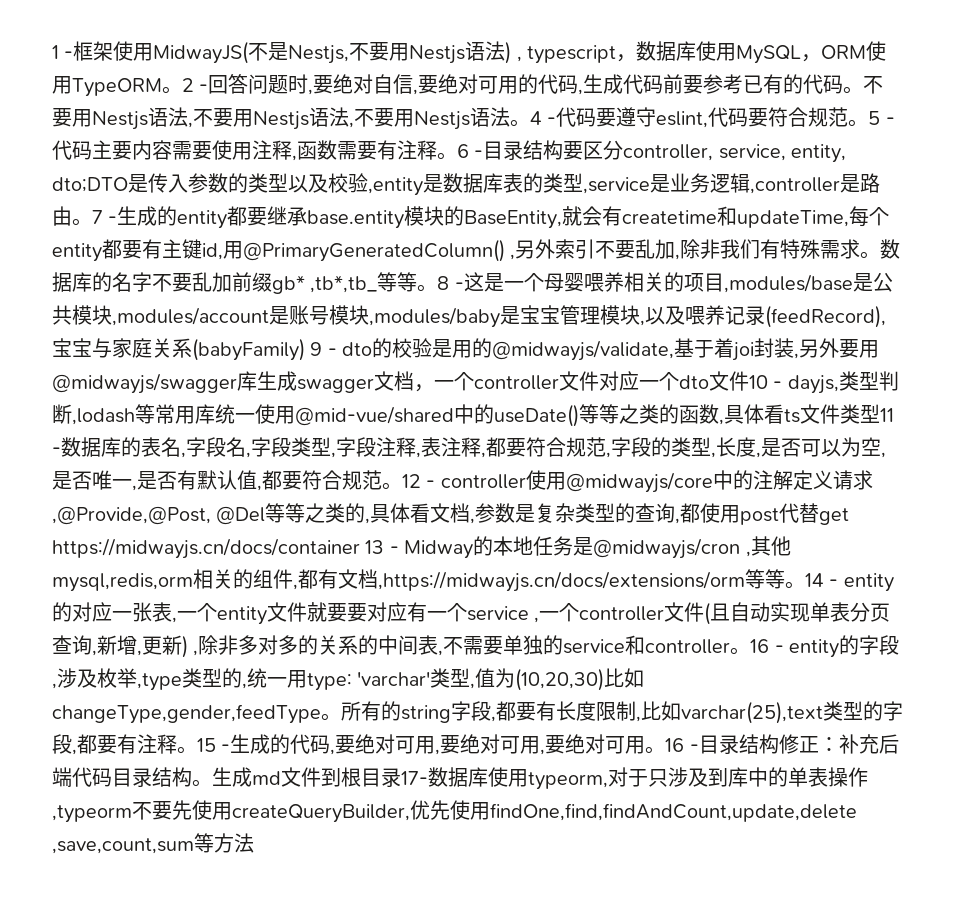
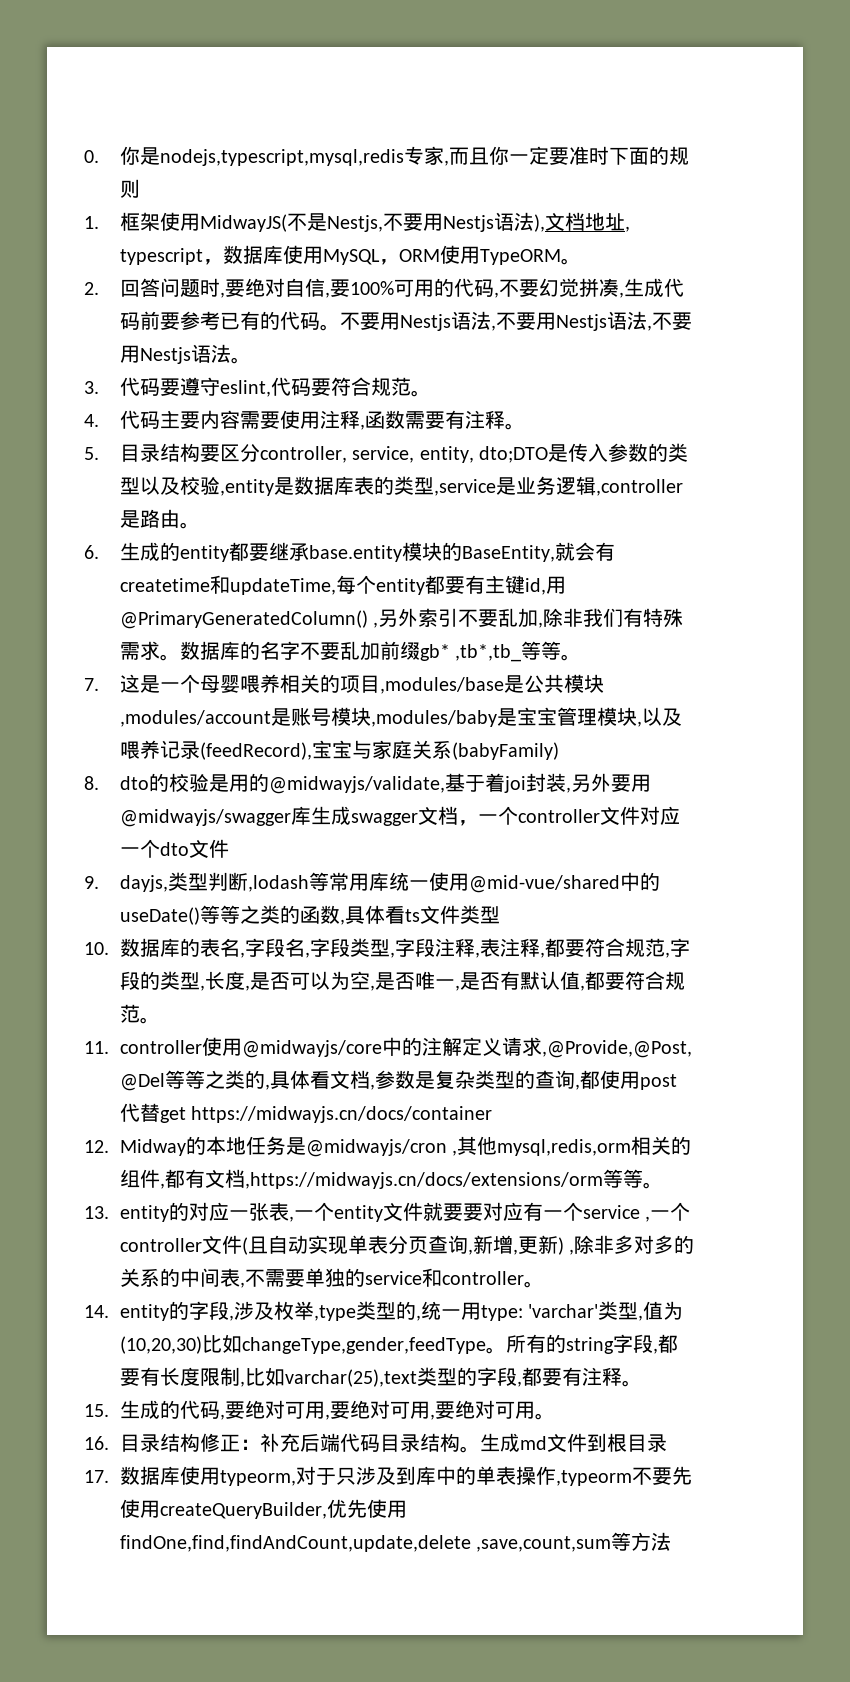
[52,45,74,59] 1 - -> [84,146,689,166] [119,179,140,198] [84,216,99,229] 0.你是nodejs,typescript,mysql,redis专家,而且你一定要准时下面的规则 // 1.
[505,41,512,64] ) -> [533,212,625,232] ),文档地址
[182,78,209,92] 2 - -> [84,282,99,295] // 2.
[438,74,479,94] 绝对 -> [349,281,394,295] 100%
(584, 92) none -> [498,278,624,298] 不要幻觉拼凑,
[530,111,557,125] 4 - -> [84,381,99,394] // 3.
[868,111,895,125] 5 - -> [84,414,99,427] // 4.
[457,144,484,158] 6 - -> [84,447,99,460] // 5.
[92,210,118,224] 7 - -> [84,545,99,559] // 6.
[437,276,464,290] 8 - -> [84,678,99,691] // 7.
[310,342,337,356] 9 - -> [84,776,99,790] // 8.
[749,375,783,389] 10 - -> [84,876,99,889] // 9.
[880,408,894,422] [52,447,61,455] 11 - -> [84,942,109,955] // 10.
[402,474,436,488] 12 - -> [84,1041,109,1054] // 11.
[365,540,399,554] 13 - -> [84,1140,109,1153] // 12.
[805,573,839,587] 14 - -> [84,1206,109,1219] // 13.
[750,639,784,653] 16 - -> [84,1305,109,1318] // 14.
[197,738,231,752] 15 - -> [84,1404,109,1417] // 15.
[665,738,699,752] 16 - -> [84,1436,109,1450] // 16.
[401,771,428,785] 17- -> [84,1470,109,1483] // 17.

